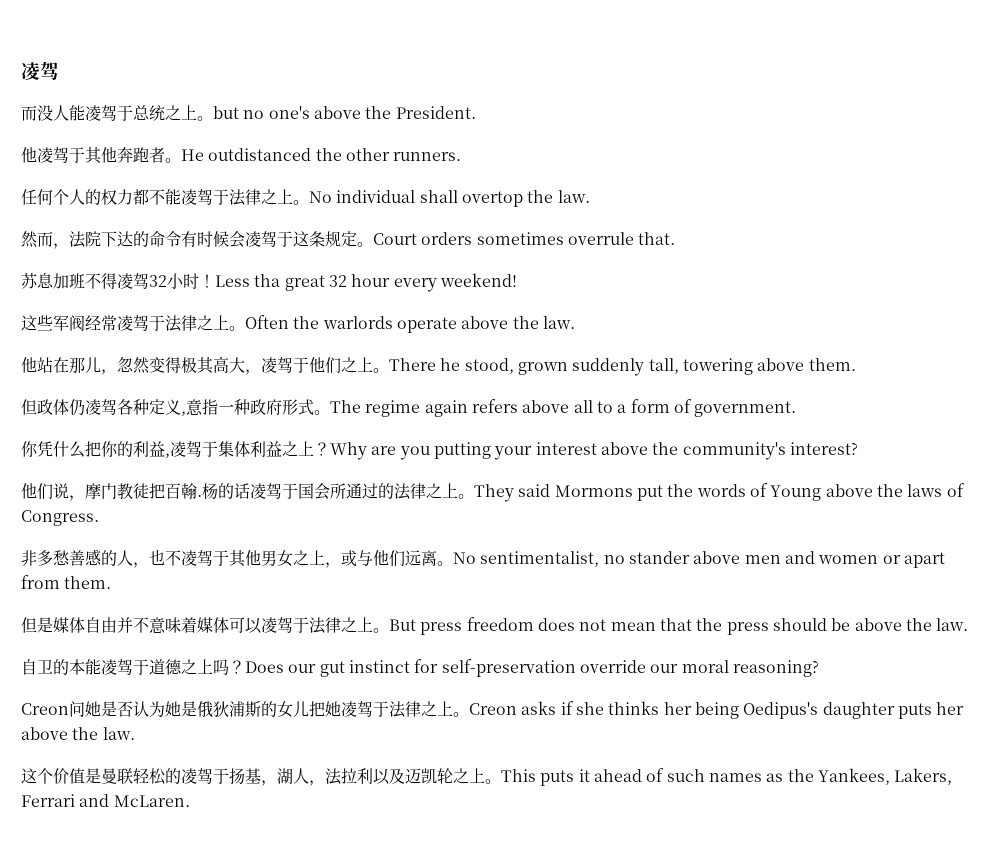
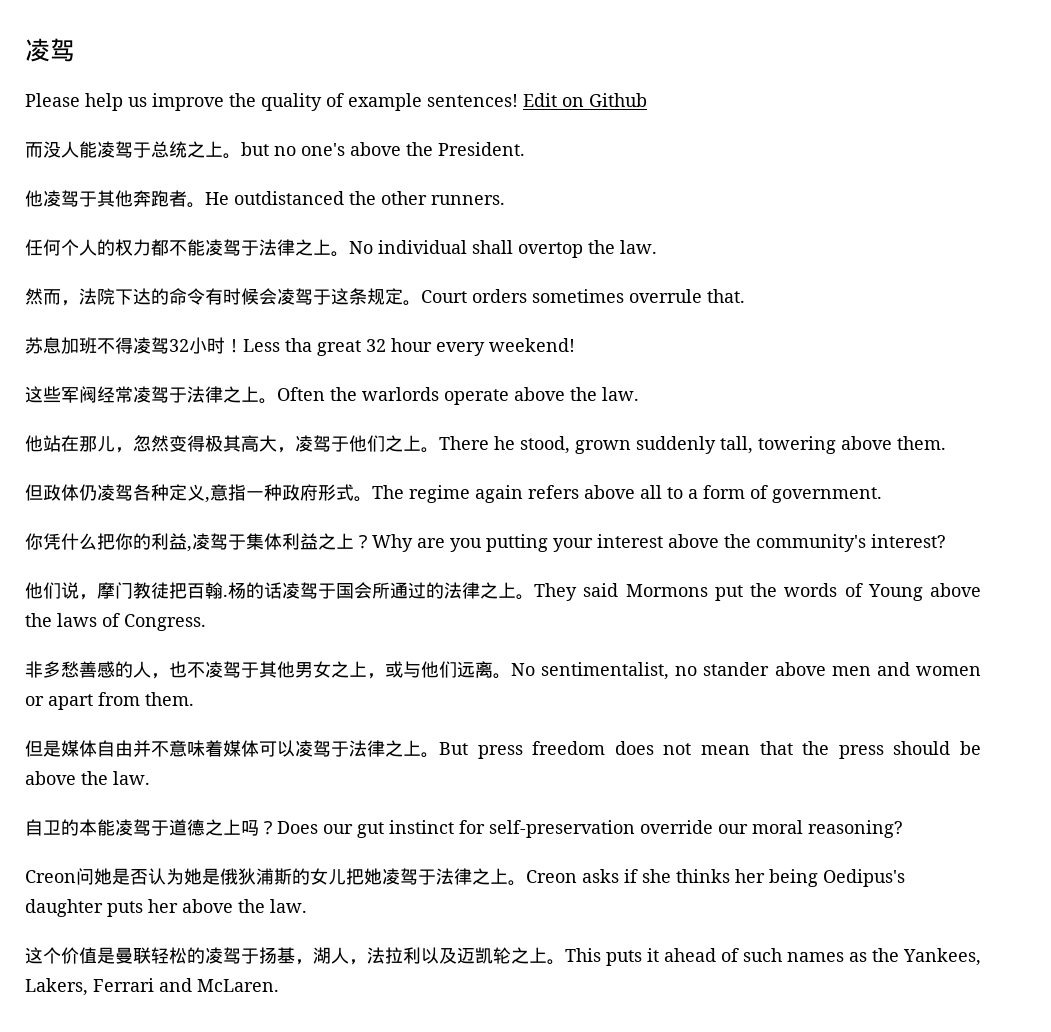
[21,62,59,81] 凌驾 -> [25,38,75,62] [25,93,647,111] 凌驾 // Please help us improve the quality of example sentences! Edit on Github

